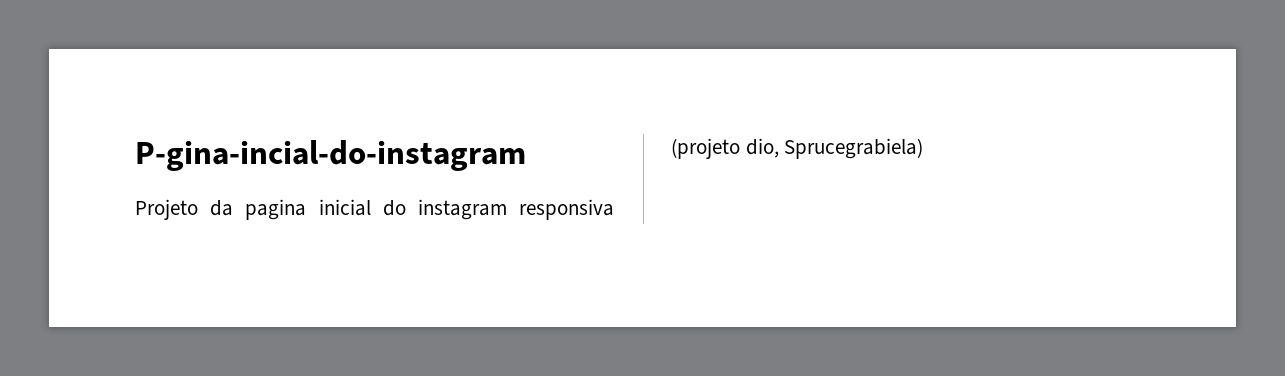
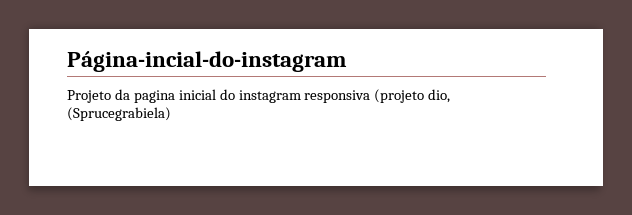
[135,140,526,171] P-gina-incial-do-instagram -> [67,51,347,72] Página-incial-do-instagram
[784,138,924,159] Sprucegrabiela) -> [67,107,171,121] (Sprucegrabiela)

